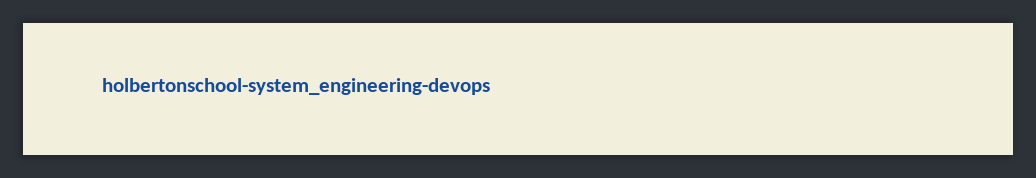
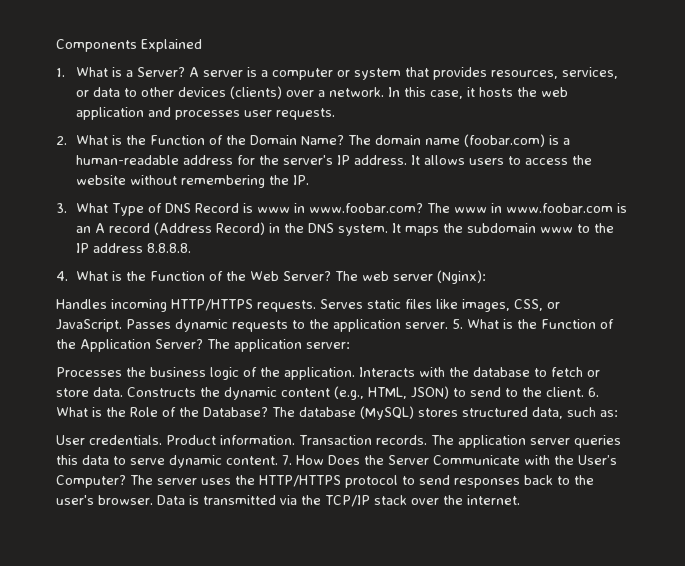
[102,78,490,95] holbertonschool-system_engineering-devops -> [56,39,202,52] [56,67,619,80] [76,86,569,99] [76,107,336,120] [56,134,571,147] [76,155,593,165] [76,175,310,188] [56,203,628,216] [76,222,615,236] [76,243,192,253] [56,270,487,284] [56,299,560,312] [56,319,614,332] [56,339,350,352] [56,367,600,380] [56,386,599,400] [56,406,618,420] [56,435,621,448] [56,455,617,468] [56,475,594,488] [56,495,520,507] Components Explained // 1. What is a Server? A server is a computer or system that provides resources, services, or data to other devices (clients) over a network. In this case, it hosts the web application and processes user requests. // 2. What is the Function of the Domain Name? The domain name (foobar.com) is a human-readable address for the server's IP address. It allows users to access the website without remembering the IP. // 3. What Type of DNS Record is www in www.foobar.com? The www in www.foobar.com is an A record (Address Record) in the DNS system. It maps the subdomain www to the IP address 8.8.8.8. // 4. What is the Function of the Web Server? The web server (Nginx): // Handles incoming HTTP/HTTPS requests. Serves static files like images, CSS, or JavaScript. Passes dynamic requests to the application server. 5. What is the Function of the Application Server? The application server: // Processes the business logic of the application. Interacts with the database to fetch or store data. Constructs the dynamic content (e.g., HTML, JSON) to send to the client. 6. What is the Role of the Database? The database (MySQL) stores structured data, such as: // User credentials. Product information. Transaction records. The application server queries this data to serve dynamic content. 7. How Does the Server Communicate with the User’s Computer? The server uses the HTTP/HTTPS protocol to send responses back to the user's browser. Data is transmitted via the TCP/IP stack over the internet.

